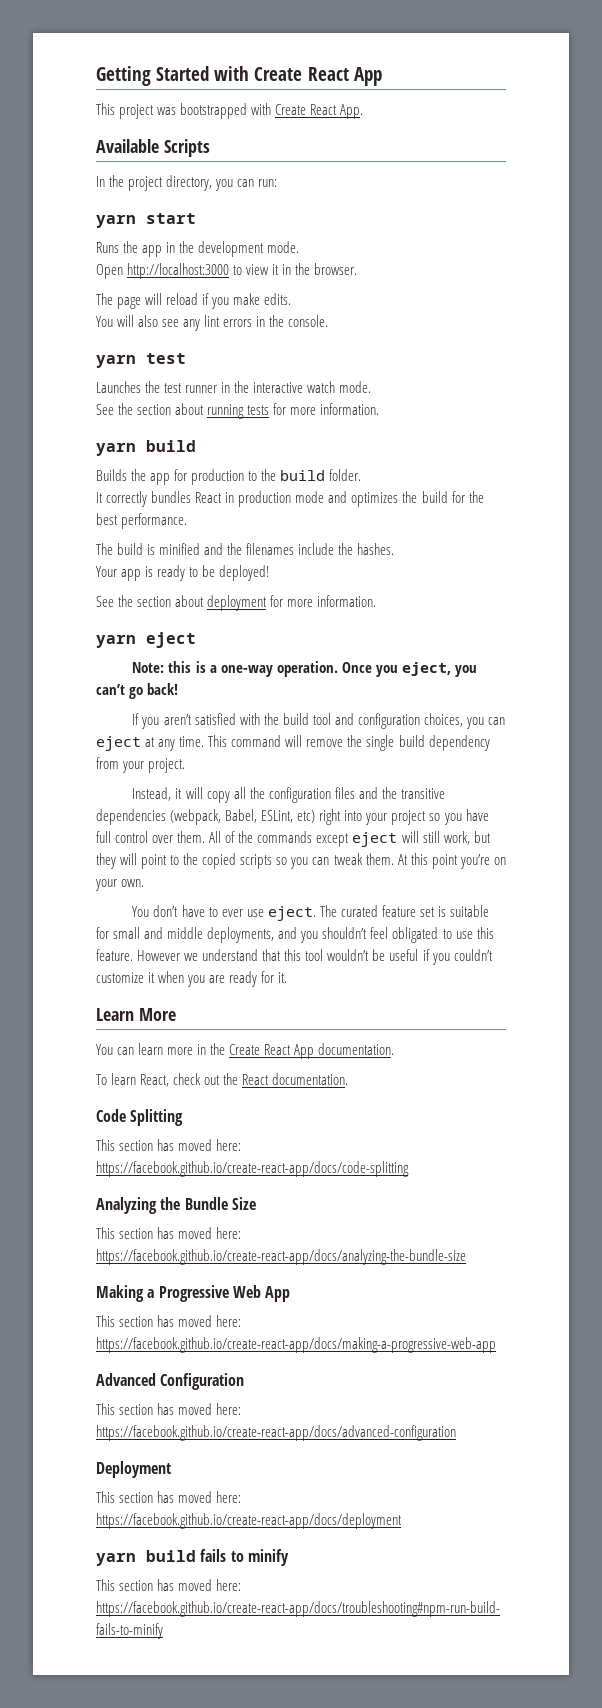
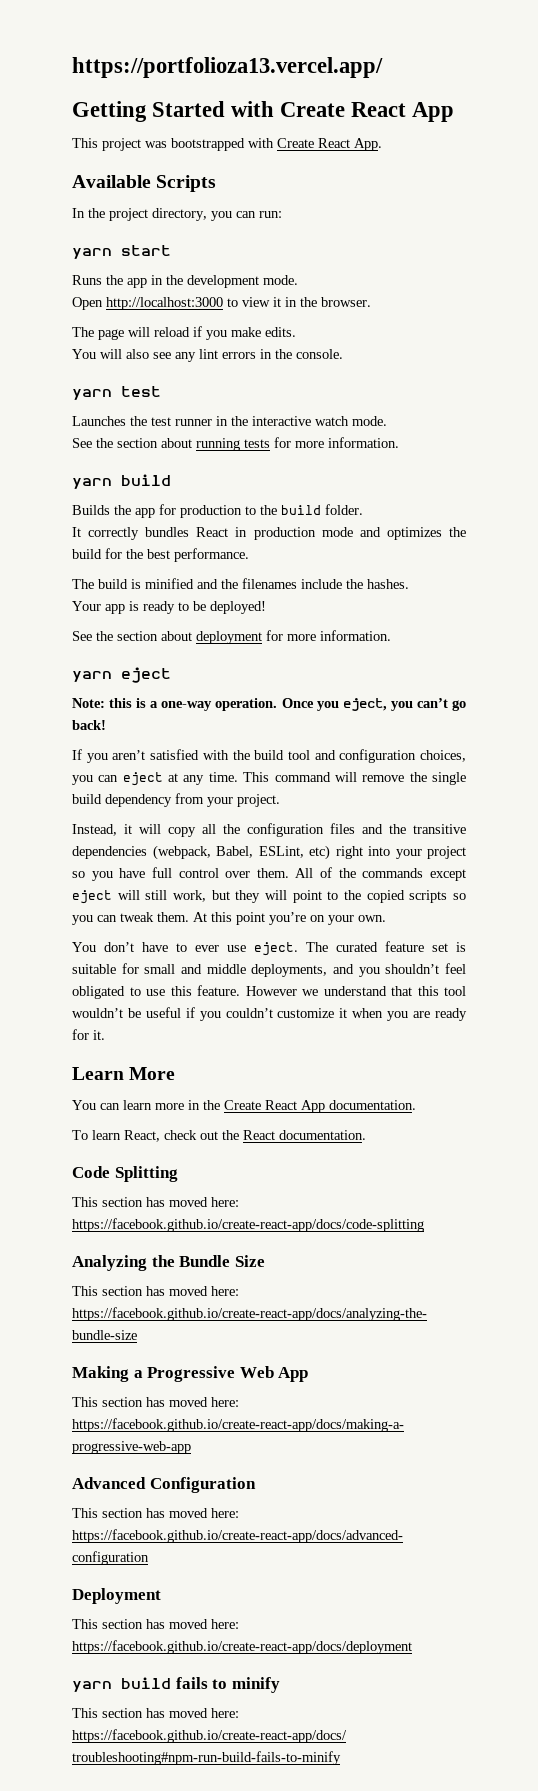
(96, 76) none -> [72,57,383,78] https://portfolioza13.vercel.app/ //

